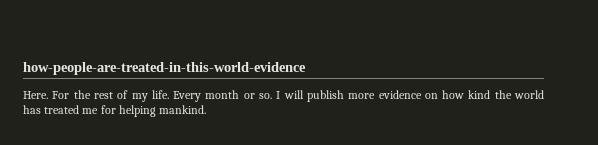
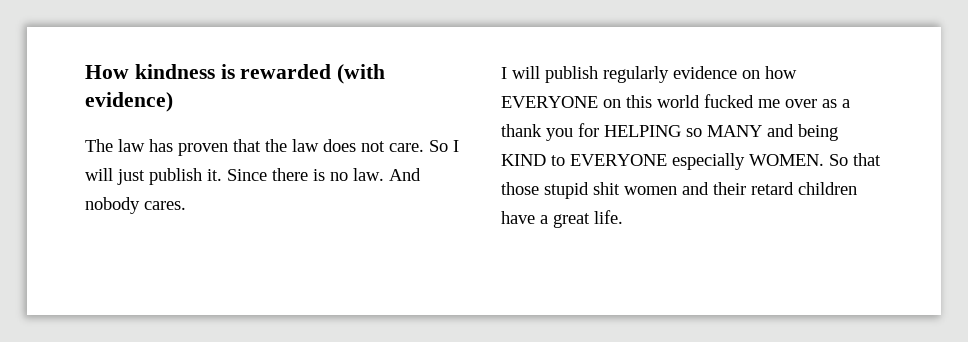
[23,62,306,75] [23,90,272,102] how-people-are-treated-in-this-world-evidence // Here. For the rest of my life. Every month or so. -> [85,64,386,84] [85,92,173,112] [85,139,459,156] [85,168,421,185] [85,197,186,214] How kindness is rewarded (with evidence) // The law has proven that the law does not care. So I will just publish it. Since there is no law. And nobody cares. //
[348,93,376,99] more -> [603,66,669,83] regularly
[468,90,545,99] [23,105,207,117] kind the world has treated me for helping mankind. -> [501,94,850,108] [501,123,838,141] [501,153,881,170] [501,182,857,199] [501,210,623,228] EVERYONE on this world fucked me over as a thank you for HELPING so MANY and being KIND to EVERYONE especially WOMEN. So that those stupid shit women and their retard children have a great life.

